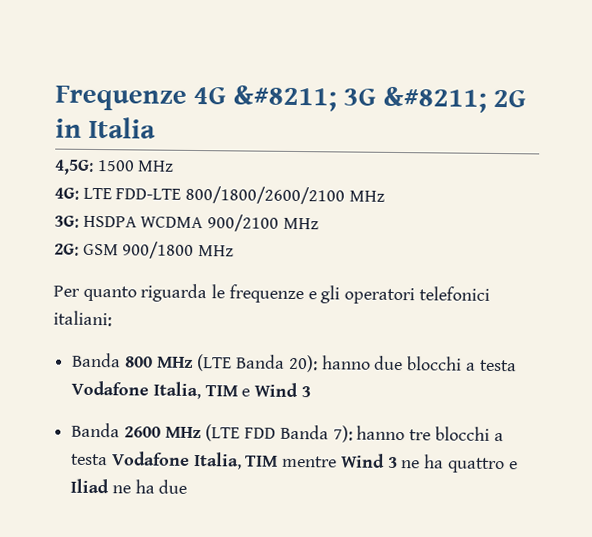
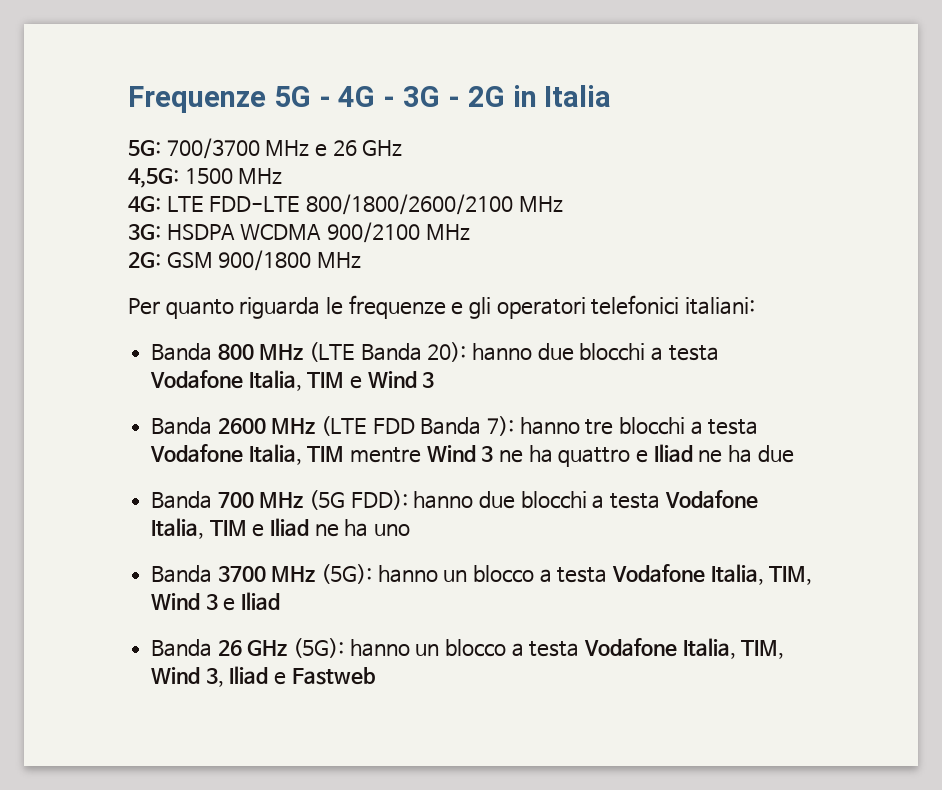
[193,85,527,113] [55,116,157,139] 4G &#8211; 3G &#8211; 2G in Italia -> [273,85,612,107] [128,138,403,159] 5G - 4G - 3G - 2G in Italia // 5G: 700/3700 MHz e 26 GHz
(188, 486) none -> [151,490,758,510] [151,518,411,539] [151,564,813,585] [151,592,281,611] [151,638,785,659] [151,666,375,687] // Banda 700 MHz (5G FDD): hanno due blocchi a testa Vodafone Italia, TIM e Iliad ne ha uno // Banda 3700 MHz (5G): hanno un blocco a testa Vodafone Italia, TIM, Wind 3 e Iliad // Banda 26 GHz (5G): hanno un blocco a testa Vodafone Italia, TIM, Wind 3, Iliad e Fastweb

